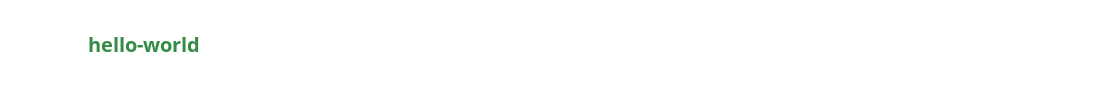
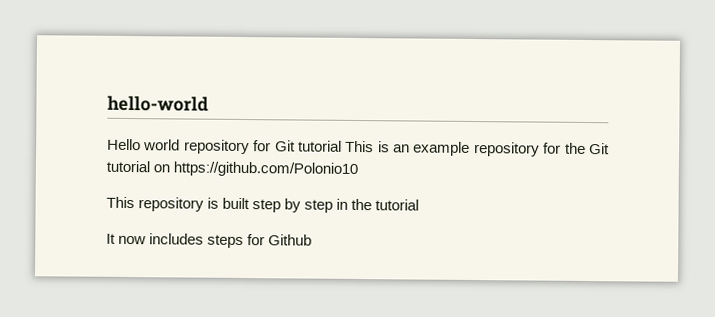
(200, 44) none -> [107,138,610,157] [106,160,359,178] [106,196,420,213] [106,233,313,249] // Hello world repository for Git tutorial This is an example repository for the Git tutorial on https://github.com/Polonio10 // This repository is built step by step in the tutorial // It now includes steps for Github

